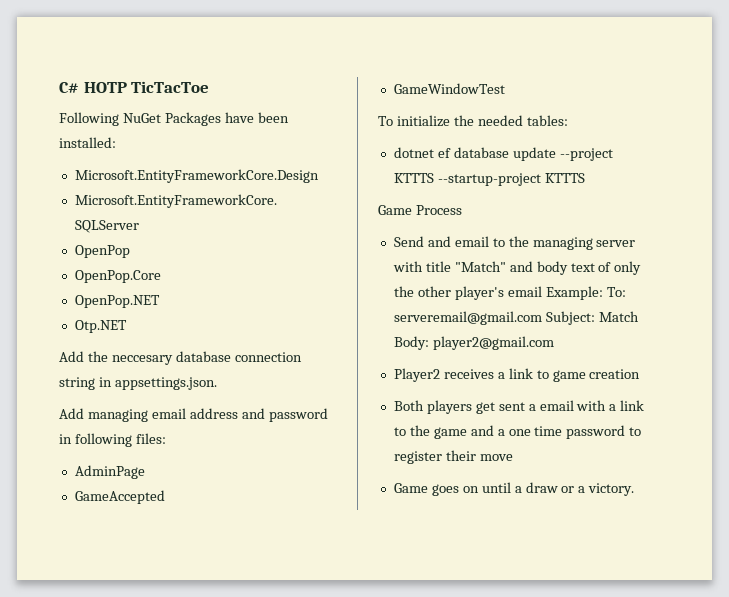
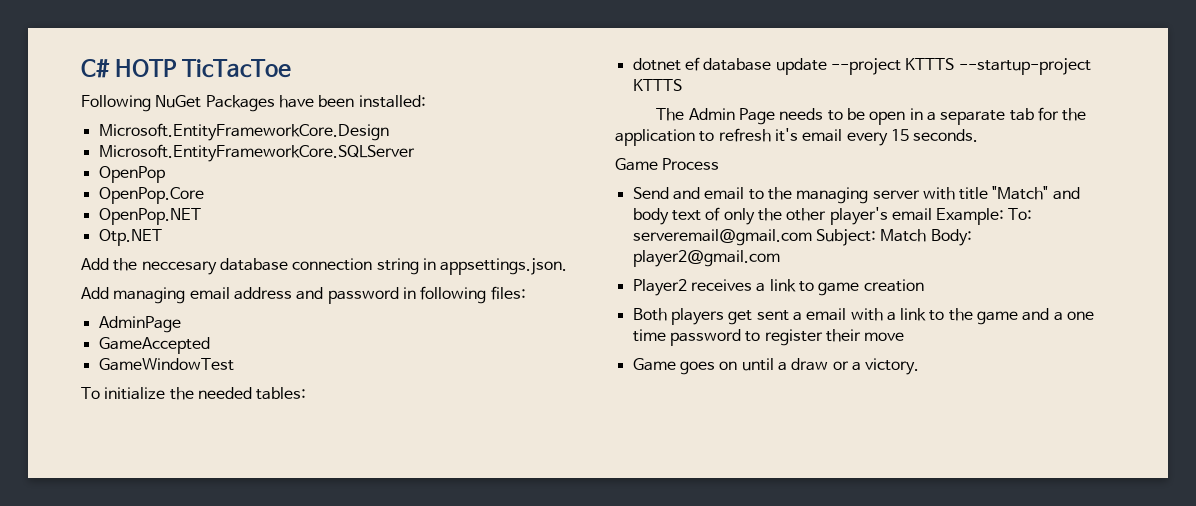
(585, 178) none -> [656,107,1087,125] [615,128,979,146] // The Admin Page needs to be open in a separate tab for the application to refresh it's email every 15 seconds.

